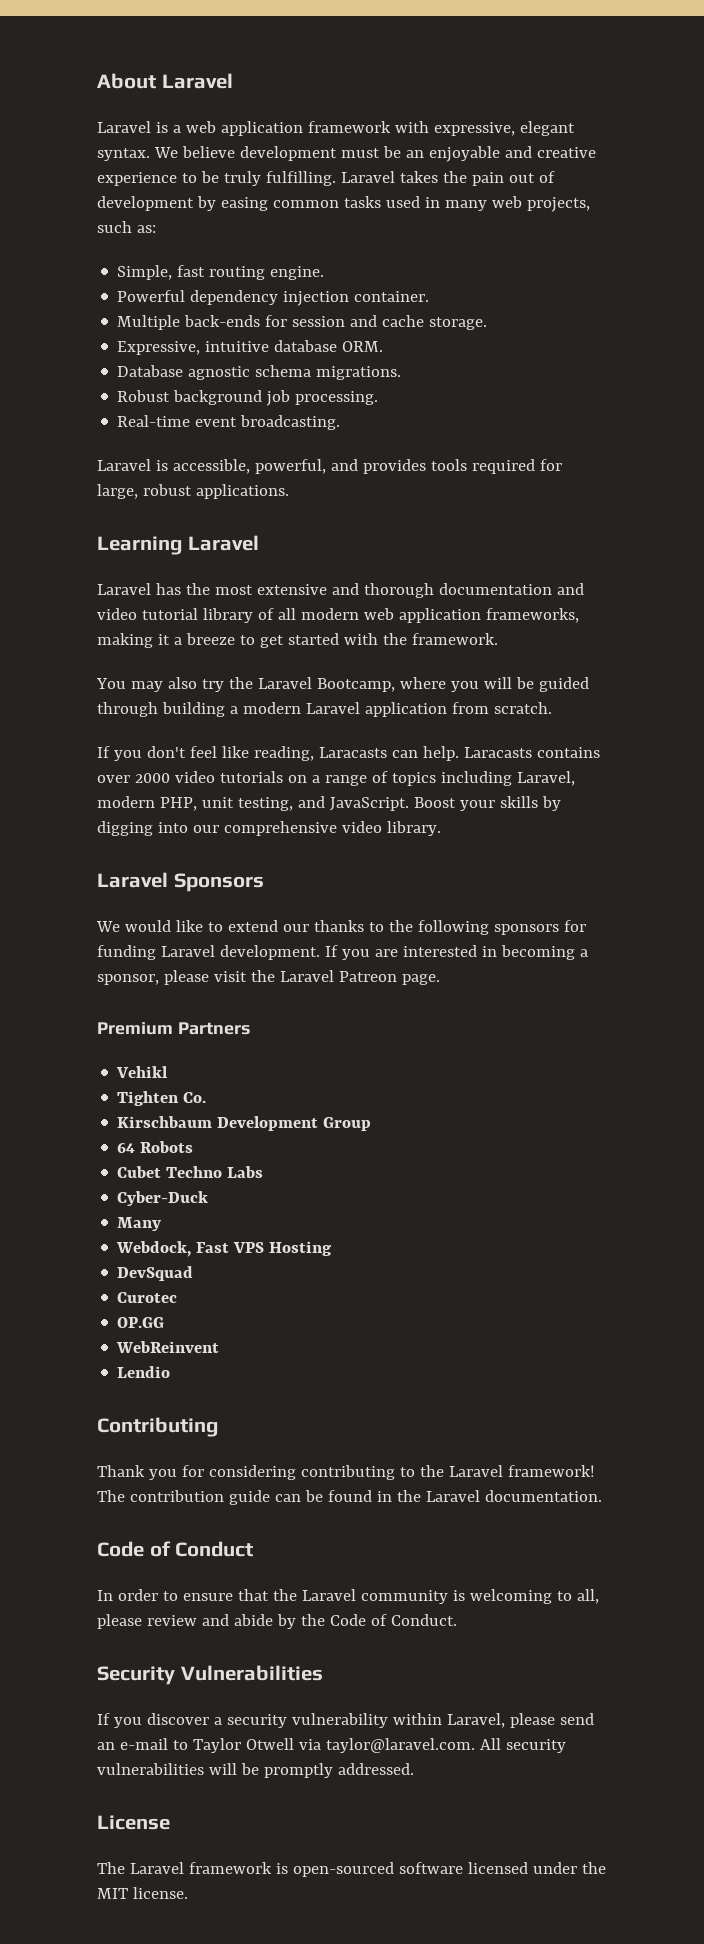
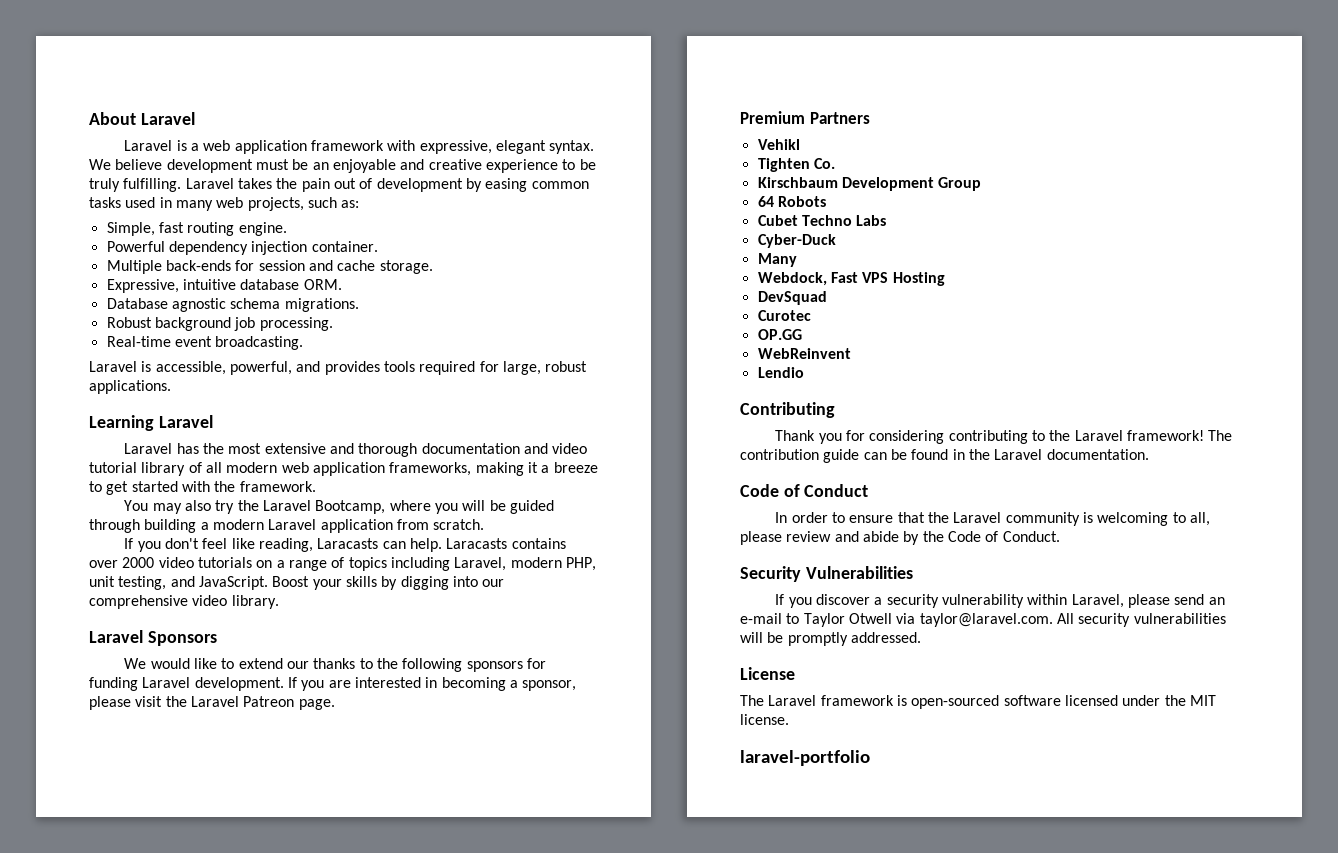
(188, 1893) none -> [740,750,870,766] // laravel-portfolio

